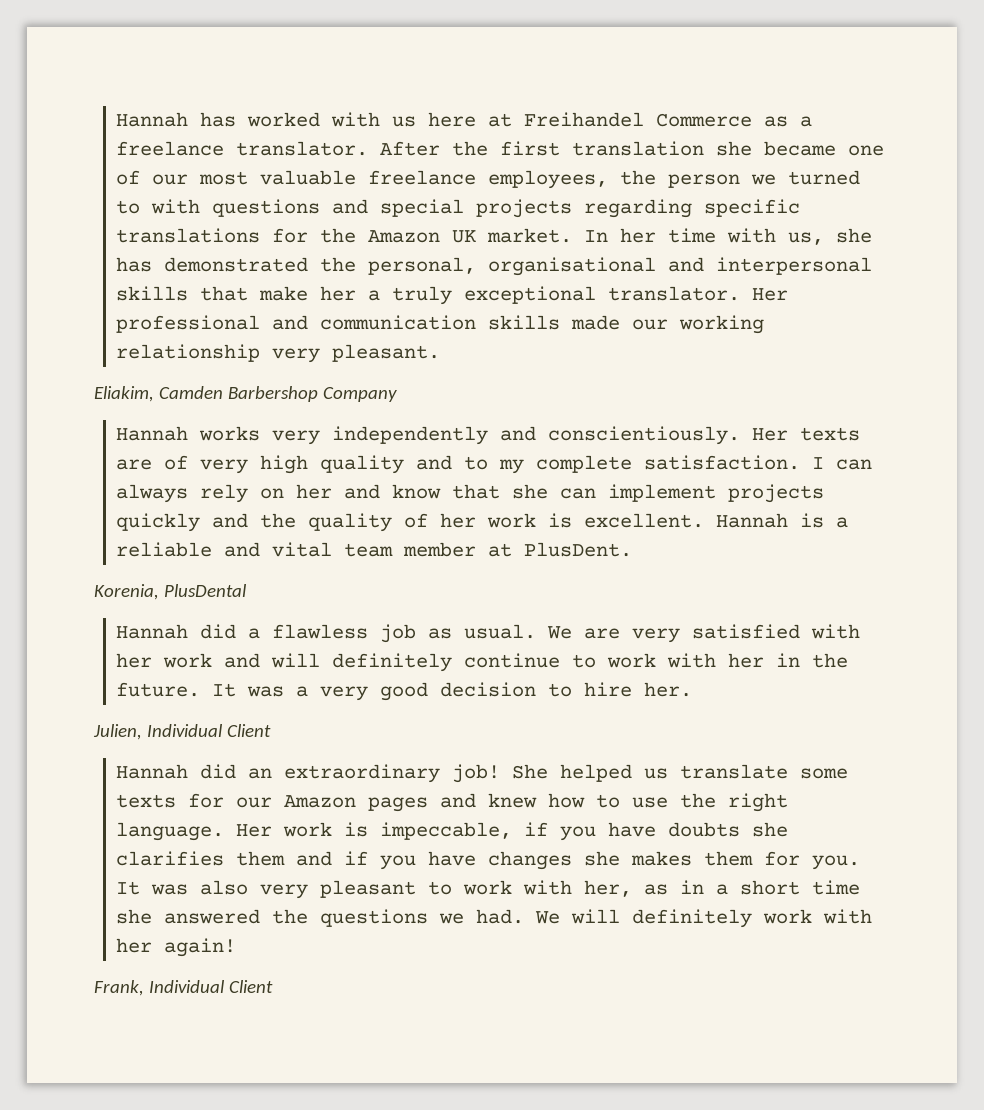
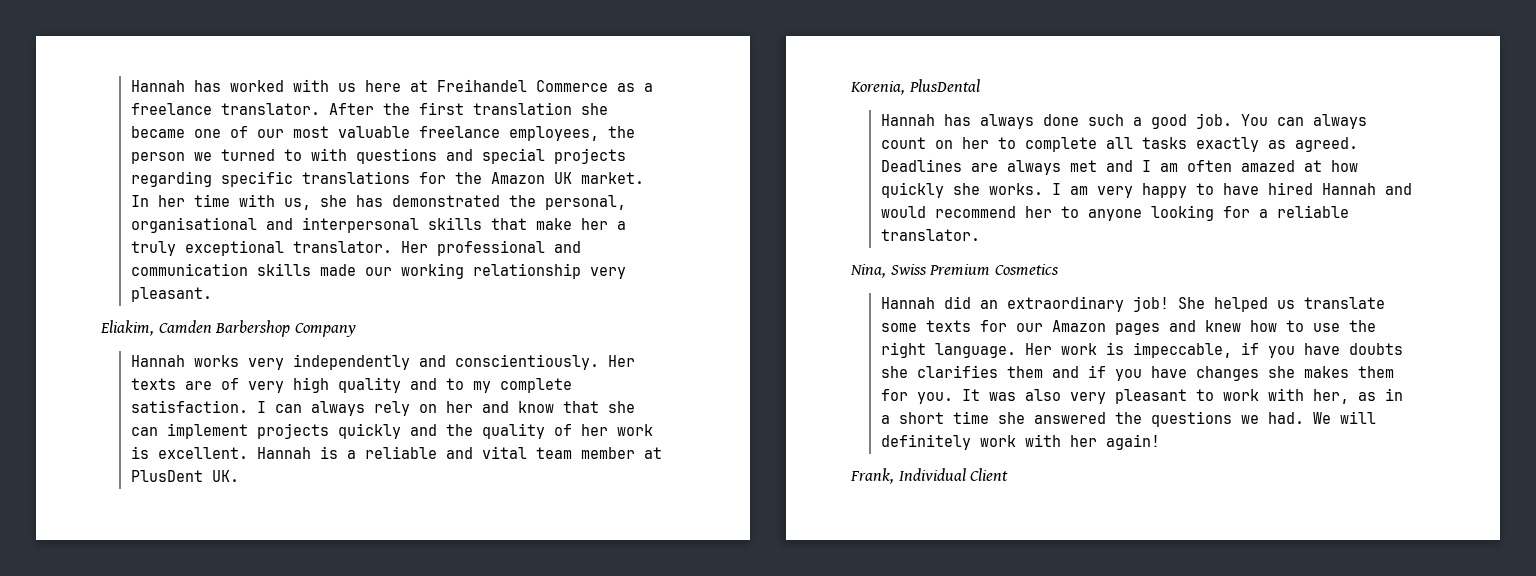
[524,542,633,557] PlusDent. -> [130,470,239,482] PlusDent UK.
[200,624,861,643] [116,653,849,672] [116,682,693,701] [93,724,271,740] did a flawless job as usual. We are very satisfied with her work and will definitely continue to work with her in the future. It was a very good decision to hire her. // Julien, Individual Client -> [943,113,1367,129] [880,137,1358,152] [880,159,1358,175] [880,182,1412,198] [880,205,1349,221] [880,229,980,241] [850,264,1059,278] has always done such a good job. You can always count on her to complete all tasks exactly as agreed. Deadlines are always met and I am often amazed at how quickly she works. I am very happy to have hired Hannah and would recommend her to anyone looking for a reliable translator. // Nina, Swiss Premium Cosmetics

